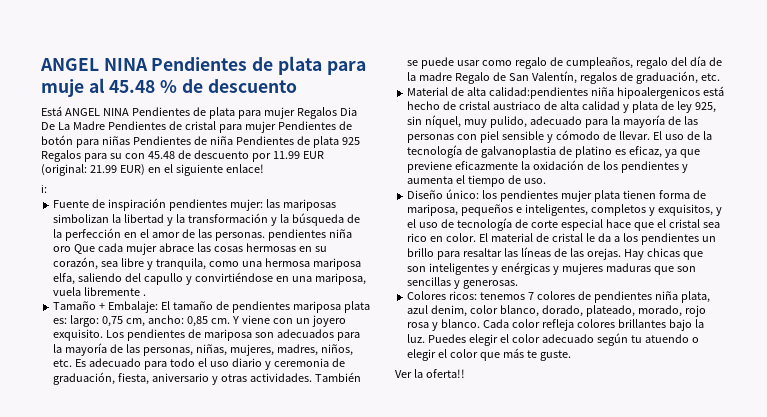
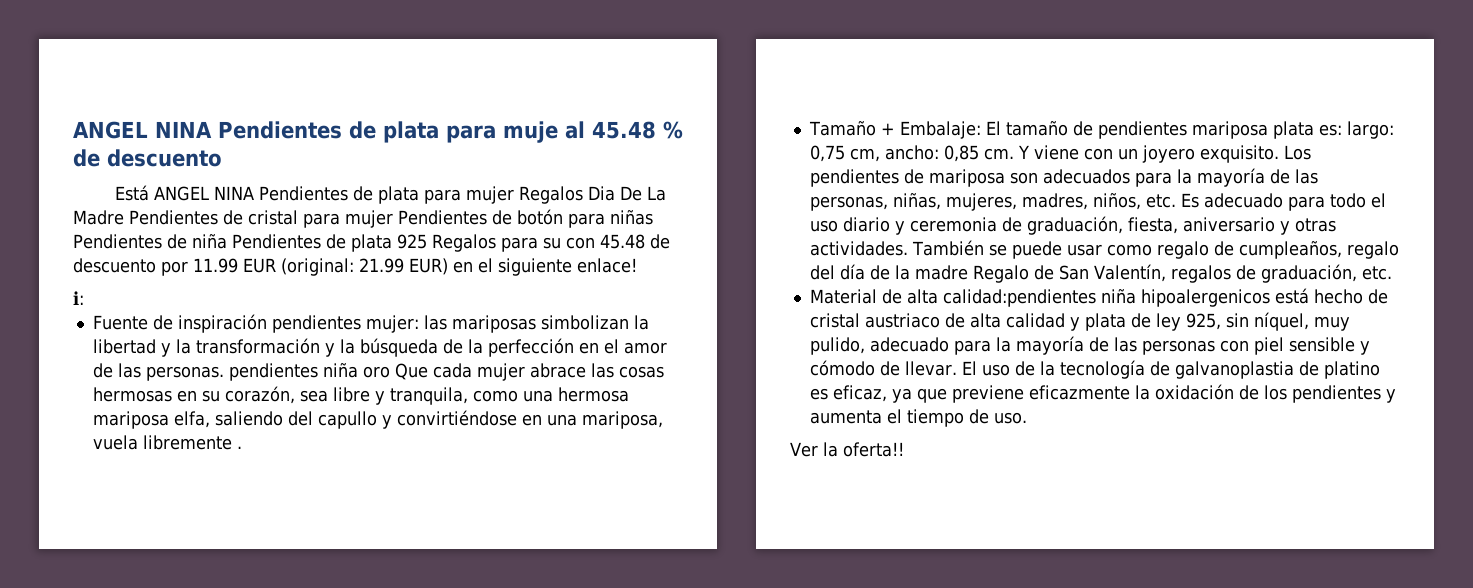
[407,189,706,202] [407,204,722,216] [407,218,720,231] [407,233,716,245] [407,247,703,260] [407,262,696,275] [407,277,519,289] [407,291,710,303] [407,305,706,317] [407,319,704,331] [407,333,699,346] [407,348,571,361] // Diseño único: los pendientes mujer plata tienen forma de mariposa, pequeños e inteligentes, completos y exquisitos, y el uso de tecnología de corte especial hace que el cristal sea rico en color. El material de cristal le da a los pendientes un brillo para resaltar las líneas de las orejas. Hay chicas que son inteligentes y enérgicas y mujeres maduras que son sencillas y generosas. // Colores ricos: tenemos 7 colores de pendientes niña plata, azul denim, color blanco, dorado, plateado, morado, rojo rosa y blanco. Cada color refleja colores brillantes bajo la luz. Puedes elegir el color adecuado según tu atuendo o elegir el color que más te guste. -> (1027, 418) none

